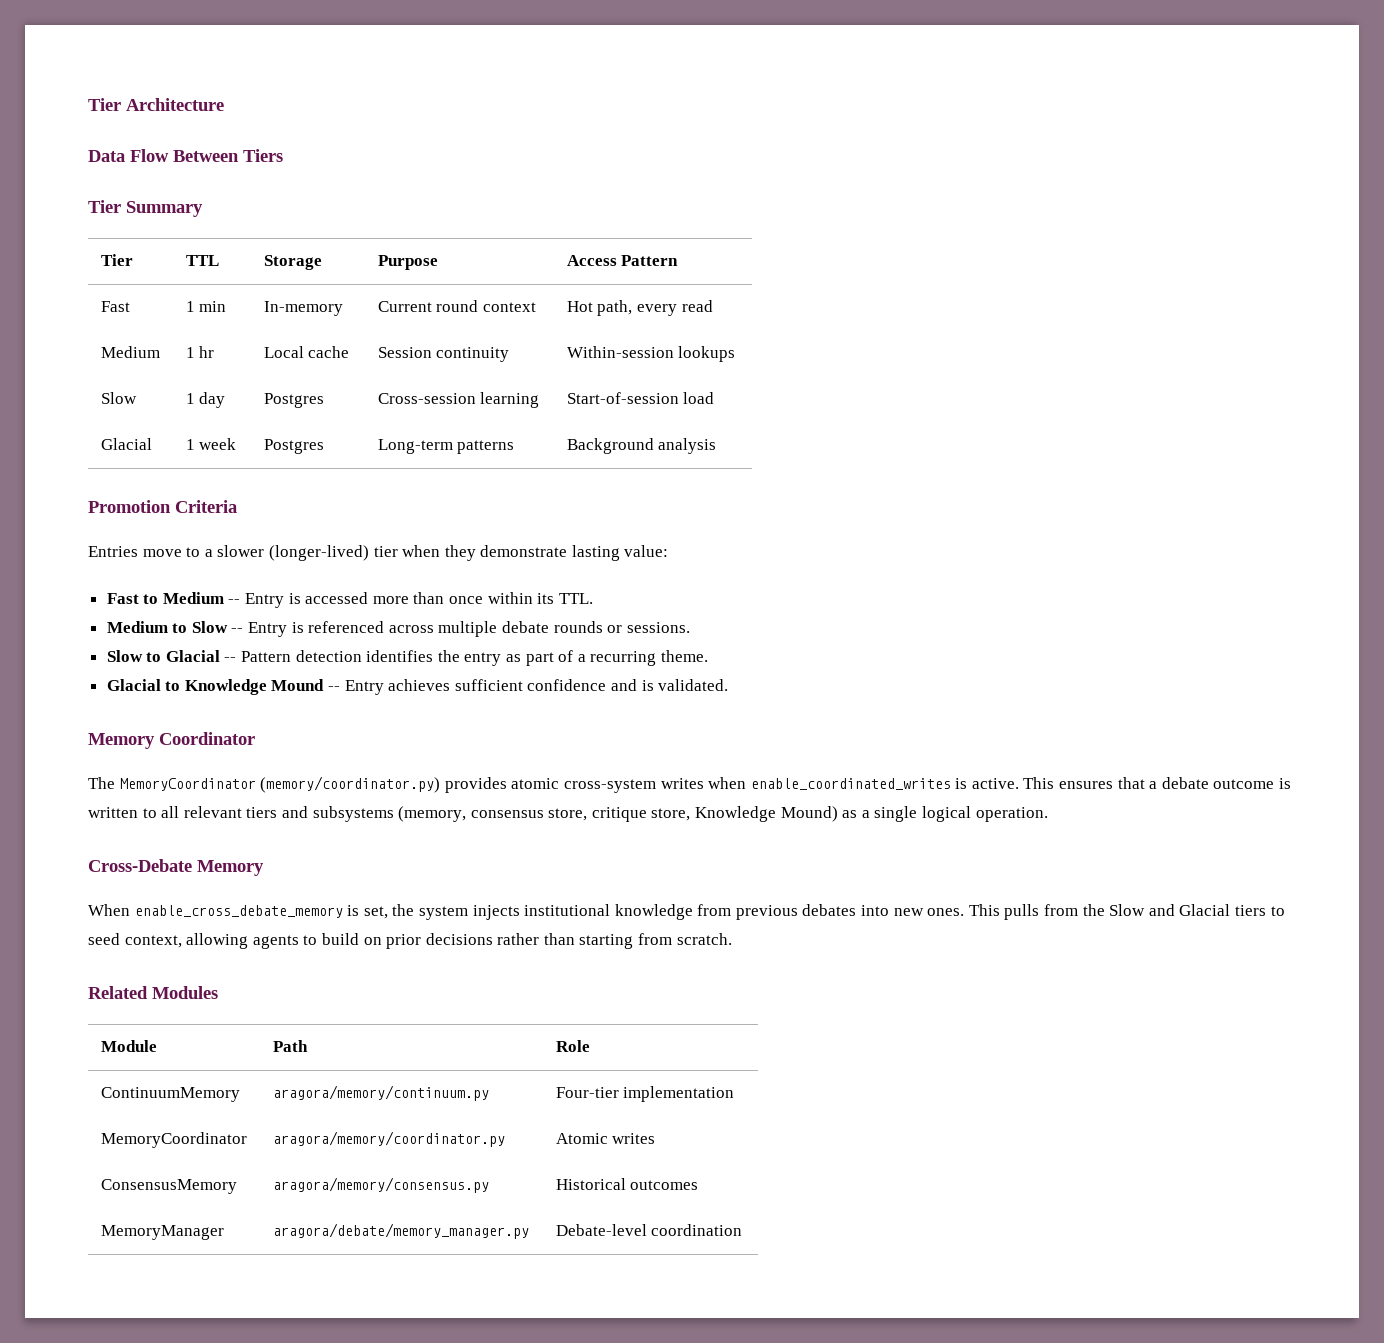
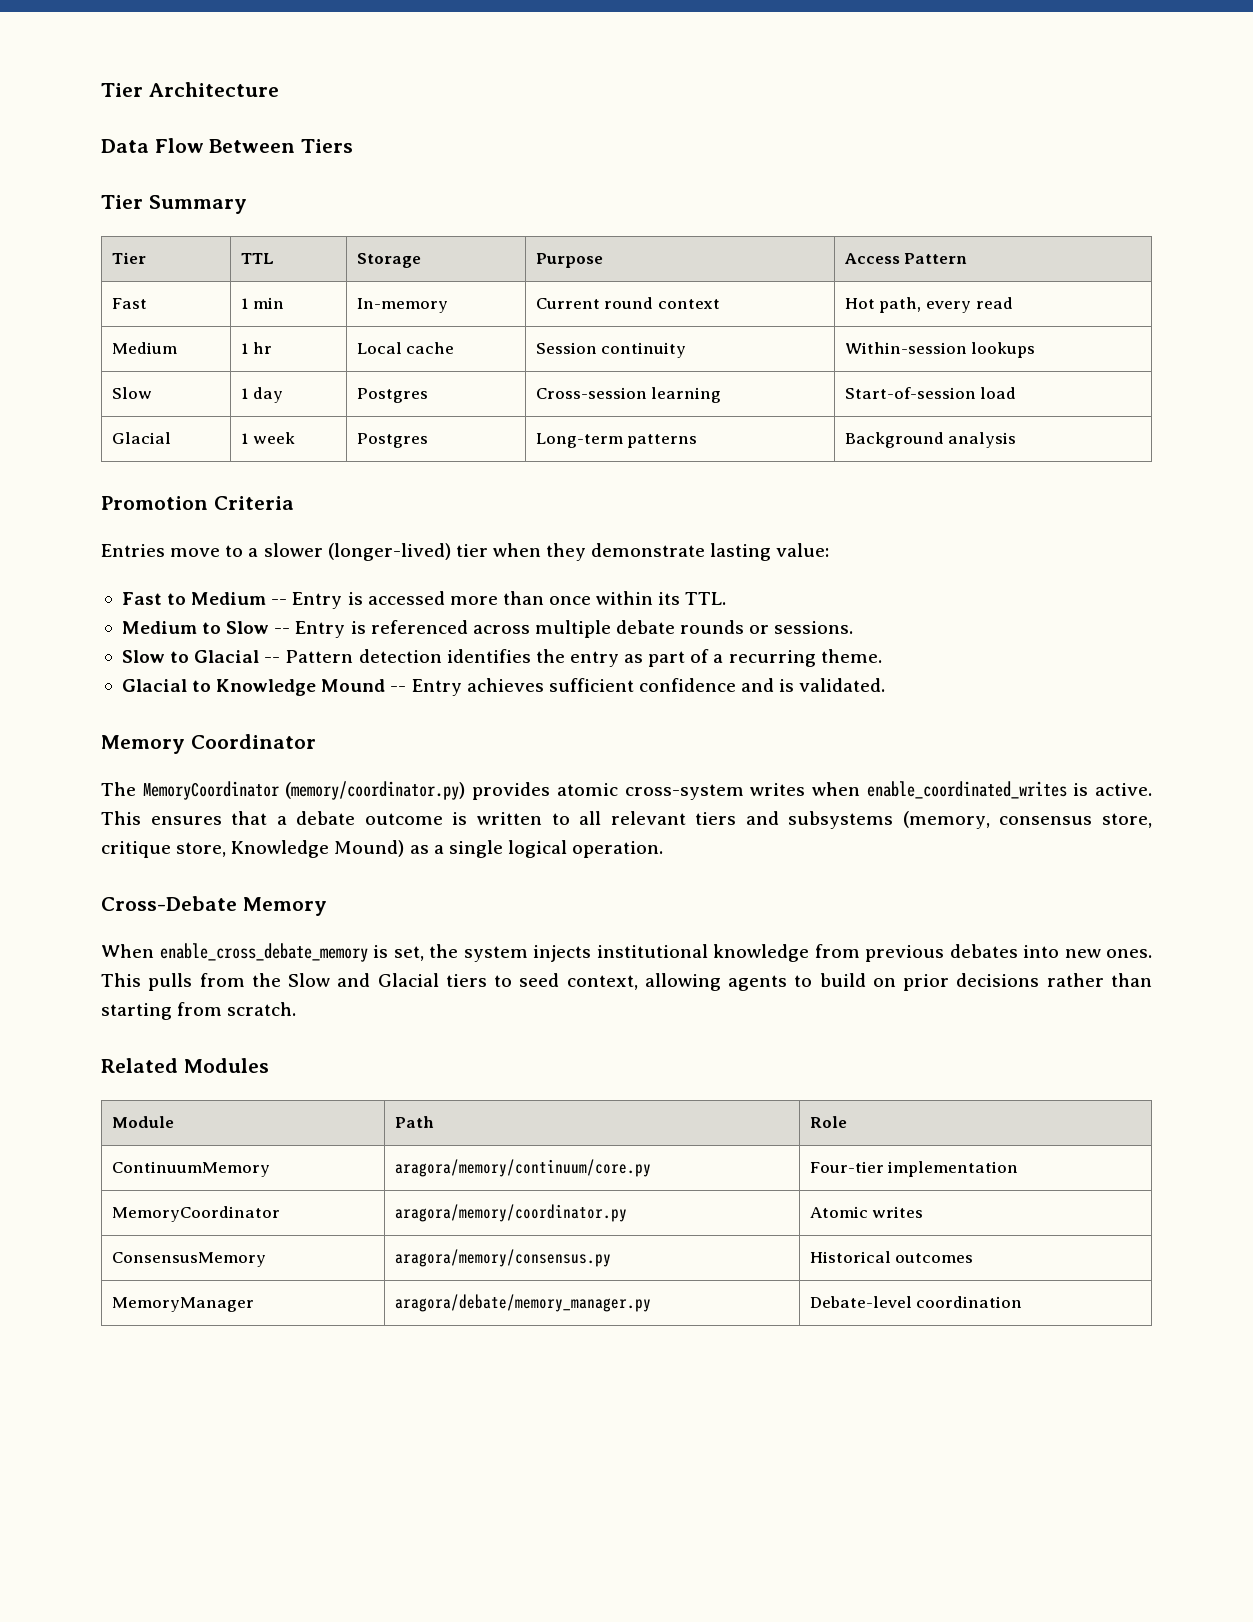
[272,1085,489,1101] aragora/memory/continuum.py -> [394,1159,651,1177] aragora/memory/continuum/core.py

